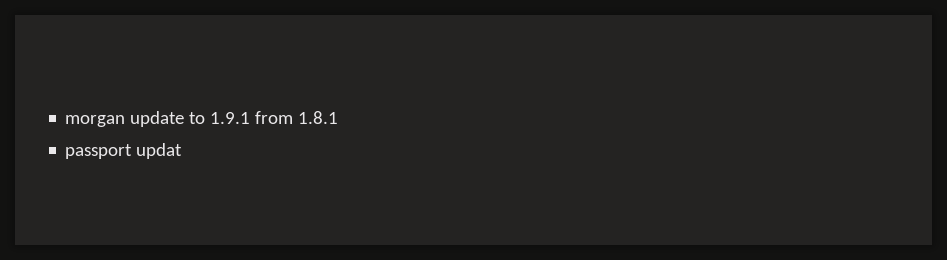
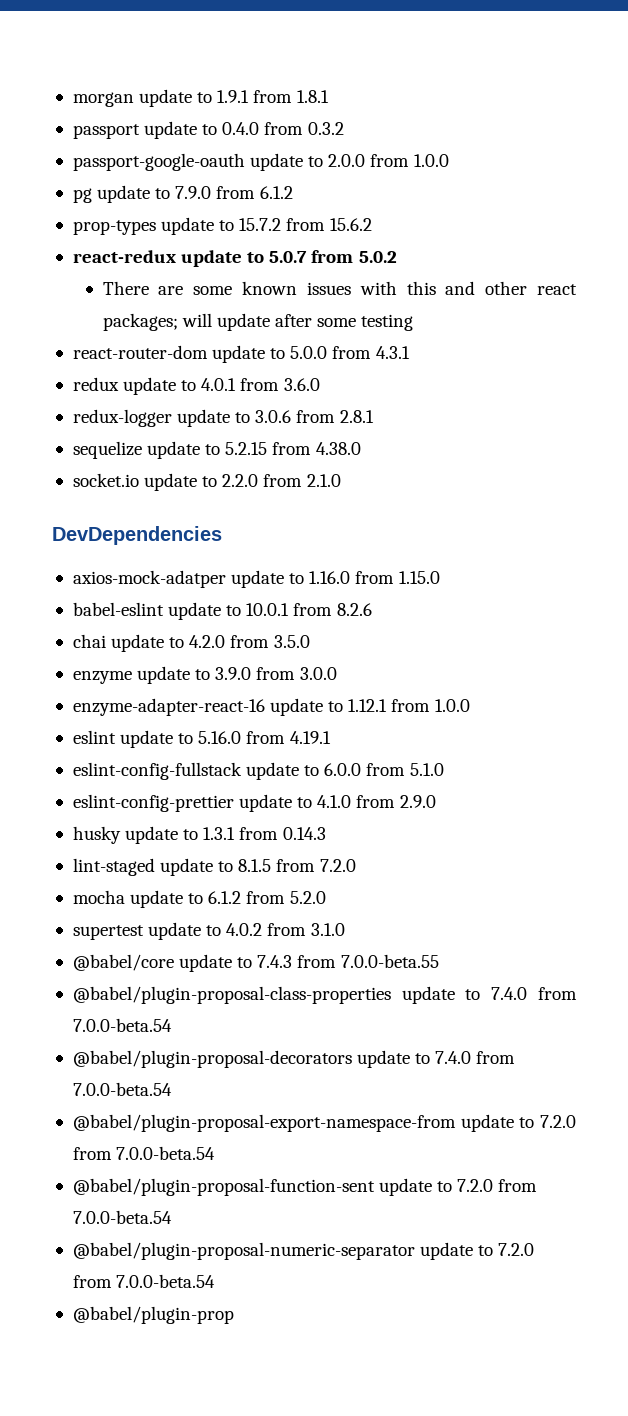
[136,143,183,159] updat -> [144,121,344,139] [72,153,449,171] [72,185,293,203] [72,217,372,235] [72,250,397,267] [102,281,577,295] [102,313,414,331] [72,345,410,363] [72,377,320,395] [72,409,374,427] [72,441,361,459] [72,473,341,491] [52,526,222,545] [72,570,440,588] [72,602,372,620] [72,634,310,652] [72,666,337,684] [72,698,470,716] [72,730,331,748] [72,762,444,780] [72,794,436,812] [72,826,326,844] [72,858,356,876] [72,890,326,908] [72,922,345,940] [72,954,439,972] [72,986,578,1004] [72,1018,172,1032] [72,1050,516,1068] [72,1082,172,1096] [72,1114,576,1132] [72,1146,216,1160] [72,1178,538,1196] [72,1210,172,1224] [72,1242,535,1260] [72,1274,216,1288] [72,1306,234,1324] update to 0.4.0 from 0.3.2 // passport-google-oauth update to 2.0.0 from 1.0.0 // pg update to 7.9.0 from 6.1.2 // prop-types update to 15.7.2 from 15.6.2 // react-redux update to 5.0.7 from 5.0.2 // There are some known issues with this and other react packages; will update after some testing // react-router-dom update to 5.0.0 from 4.3.1 // redux update to 4.0.1 from 3.6.0 // redux-logger update to 3.0.6 from 2.8.1 // sequelize update to 5.2.15 from 4.38.0 // socket.io update to 2.2.0 from 2.1.0 // DevDependencies // axios-mock-adatper update to 1.16.0 from 1.15.0 // babel-eslint update to 10.0.1 from 8.2.6 // chai update to 4.2.0 from 3.5.0 // enzyme update to 3.9.0 from 3.0.0 // enzyme-adapter-react-16 update to 1.12.1 from 1.0.0 // eslint update to 5.16.0 from 4.19.1 // eslint-config-fullstack update to 6.0.0 from 5.1.0 // eslint-config-prettier update to 4.1.0 from 2.9.0 // husky update to 1.3.1 from 0.14.3 // lint-staged update to 8.1.5 from 7.2.0 // mocha update to 6.1.2 from 5.2.0 // supertest update to 4.0.2 from 3.1.0 // @babel/core update to 7.4.3 from 7.0.0-beta.55 // @babel/plugin-proposal-class-properties update to 7.4.0 from 7.0.0-beta.54 // @babel/plugin-proposal-decorators update to 7.4.0 from 7.0.0-beta.54 // @babel/plugin-proposal-export-namespace-from update to 7.2.0 from 7.0.0-beta.54 // @babel/plugin-proposal-function-sent update to 7.2.0 from 7.0.0-beta.54 // @babel/plugin-proposal-numeric-separator update to 7.2.0 from 7.0.0-beta.54 // @babel/plugin-prop

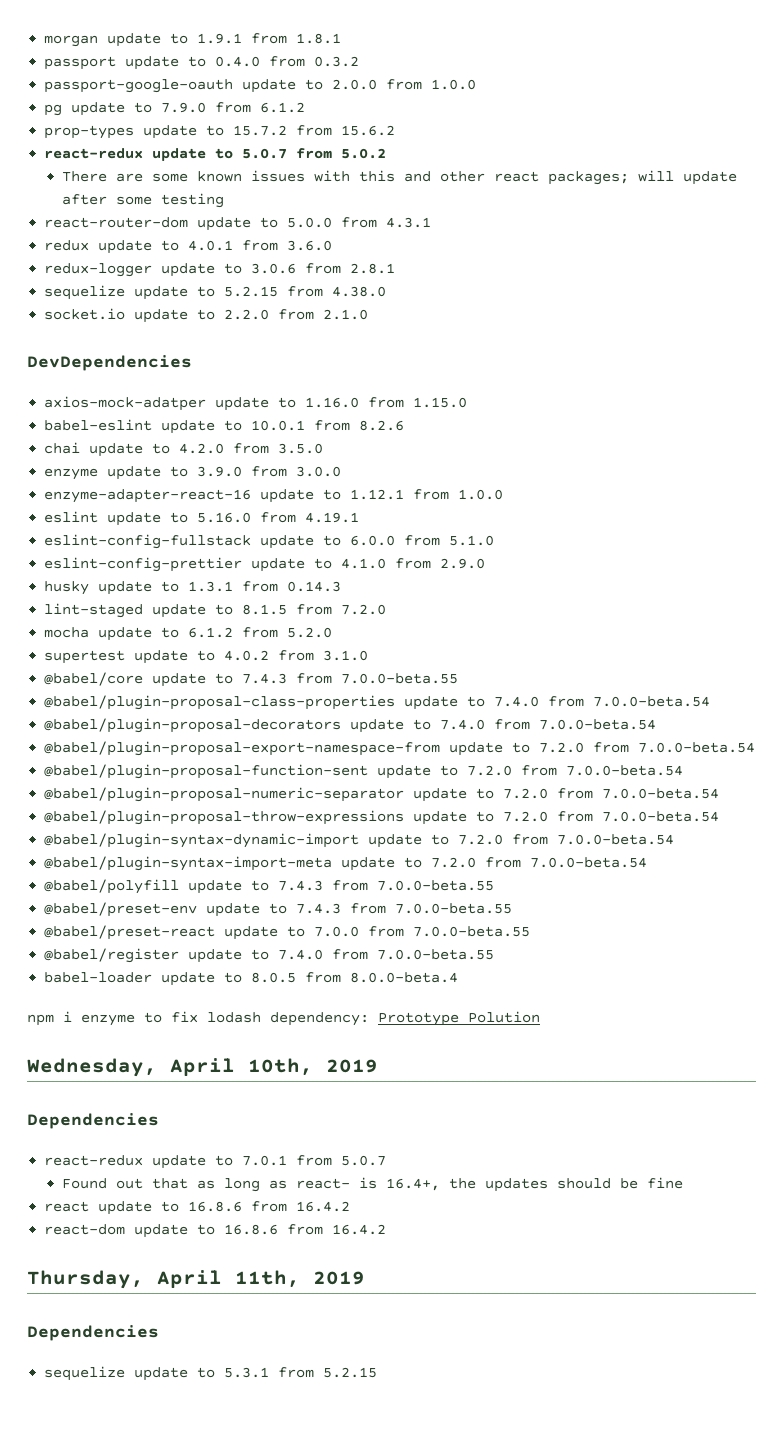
[72,1306,234,1324] @babel/plugin-prop -> [44,810,720,825] [44,833,675,848] [44,856,648,871] [44,879,495,894] [44,902,513,917] [44,925,531,940] [44,948,495,963] [44,972,459,986] [27,1011,540,1026] [27,1058,378,1077] [27,1113,159,1129] [44,1155,387,1169] [62,1177,684,1192] [44,1201,351,1215] [44,1224,387,1238] [27,1270,365,1289] [27,1325,159,1341] [44,1366,378,1381] @babel/plugin-proposal-throw-expressions update to 7.2.0 from 7.0.0-beta.54 // @babel/plugin-syntax-dynamic-import update to 7.2.0 from 7.0.0-beta.54 // @babel/plugin-syntax-import-meta update to 7.2.0 from 7.0.0-beta.54 // @babel/polyfill update to 7.4.3 from 7.0.0-beta.55 // @babel/preset-env update to 7.4.3 from 7.0.0-beta.55 // @babel/preset-react update to 7.0.0 from 7.0.0-beta.55 // @babel/register update to 7.4.0 from 7.0.0-beta.55 // babel-loader update to 8.0.5 from 8.0.0-beta.4 // npm i enzyme to fix lodash dependency: Prototype Polution // Wednesday, April 10th, 2019 // Dependencies // react-redux update to 7.0.1 from 5.0.7 // Found out that as long as react- is 16.4+, the updates should be fine // react update to 16.8.6 from 16.4.2 // react-dom update to 16.8.6 from 16.4.2 // Thursday, April 11th, 2019 // Dependencies // sequelize update to 5.3.1 from 5.2.15

